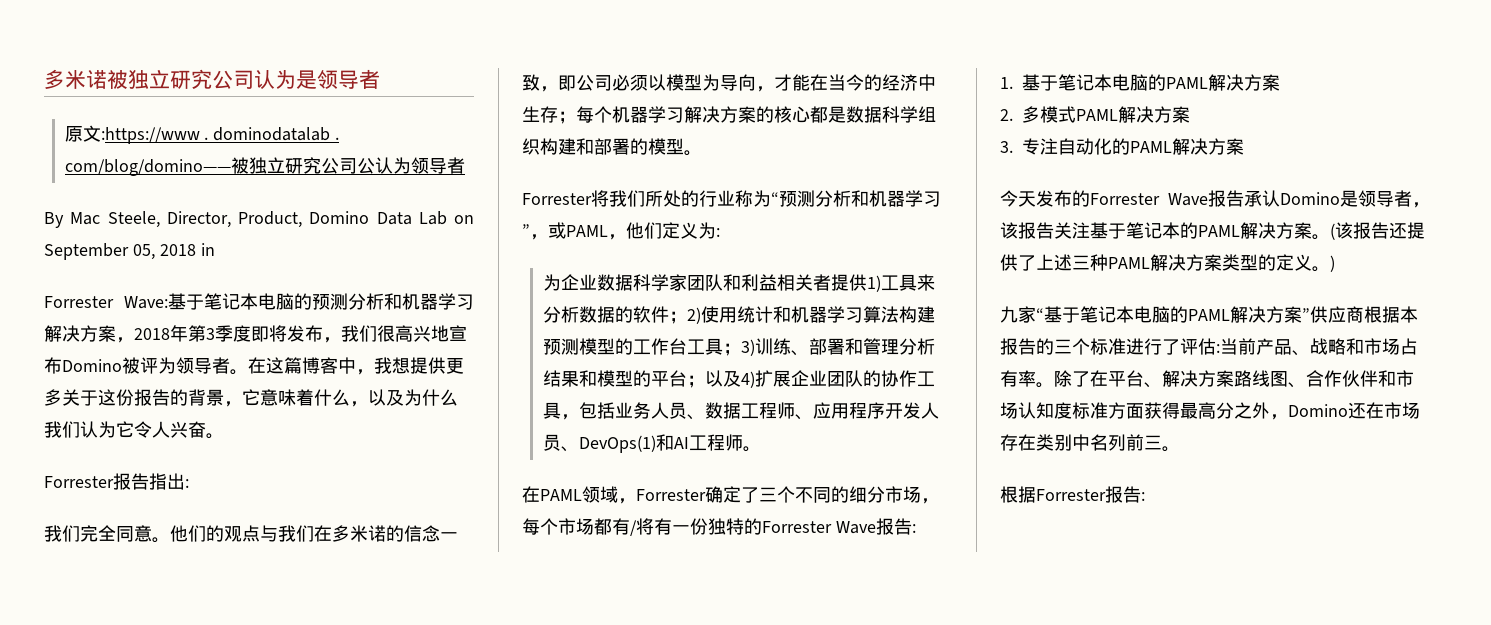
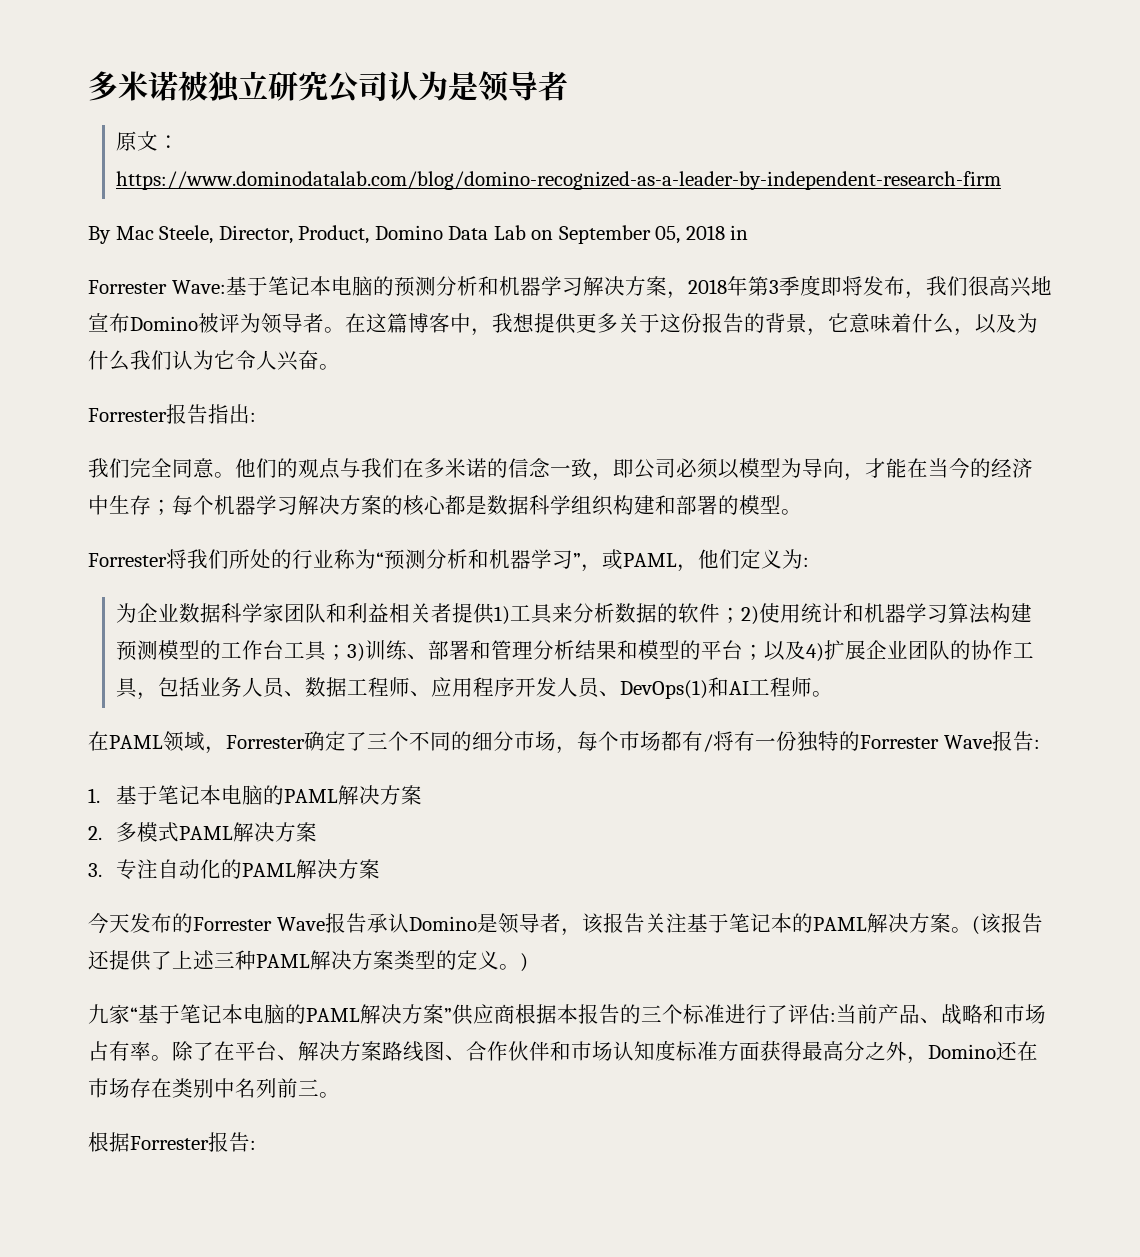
[100,127,340,144] [64,157,465,176] :https://www . dominodatalab . com/blog/domino——被独立研究公司公认为领导者 -> [158,135,180,149] [116,171,1002,190] ：https://www.dominodatalab.com/blog/domino-recognized-as-a-leader-by-independent-research-firm

